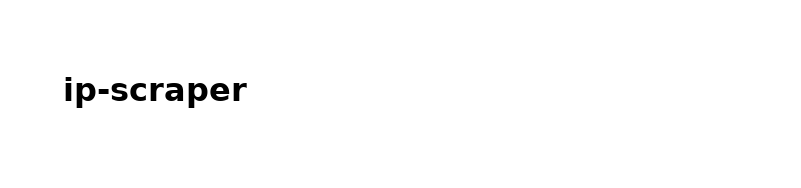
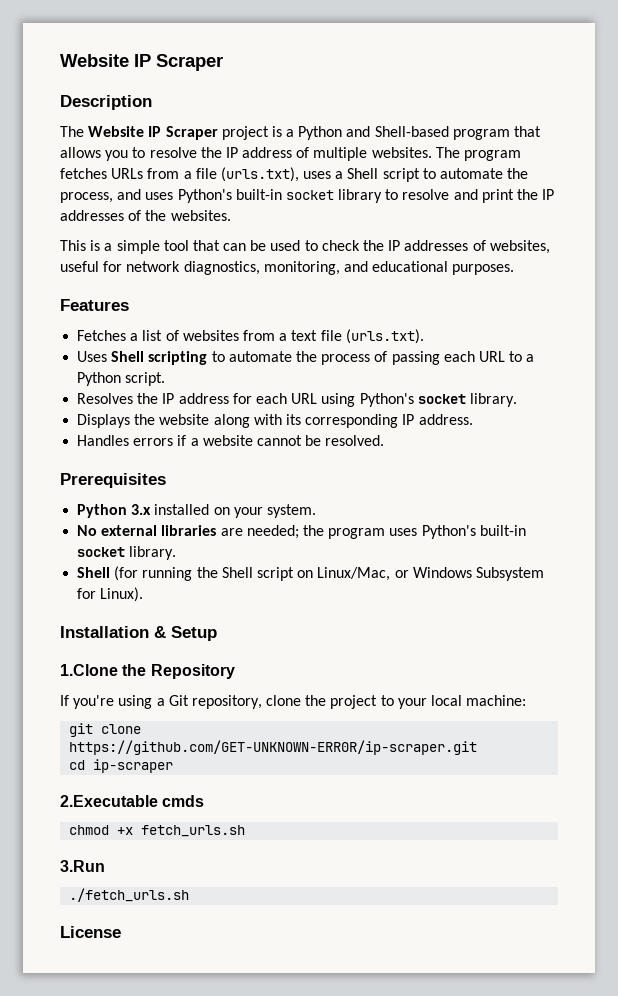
[63,77,247,108] ip-scraper -> [60,54,223,71] [60,95,152,110] [60,126,542,140] [60,147,522,161] [60,167,529,182] [60,189,555,203] [60,210,231,221] [60,240,550,254] [60,261,515,275] [60,299,129,311] [77,329,424,344] [77,351,535,365] [77,372,166,386] [77,393,517,407] [77,414,473,428] [77,435,385,446] [60,473,166,488] [77,504,316,518] [77,525,526,539] [77,546,177,560] [77,566,544,581] [77,587,144,602] [60,626,217,641] [60,664,235,679] [60,695,527,709] [69,723,142,737] [69,740,478,755] [69,759,174,773] [60,795,205,807] [69,825,246,837] [60,860,105,872] [69,888,190,902] [60,926,121,938] Website IP Scraper // Description // The Website IP Scraper project is a Python and Shell-based program that allows you to resolve the IP address of multiple websites. The program fetches URLs from a file (urls.txt), uses a Shell script to automate the process, and uses Python's built-in socket library to resolve and print the IP addresses of the websites. // This is a simple tool that can be used to check the IP addresses of websites, useful for network diagnostics, monitoring, and educational purposes. // Features // Fetches a list of websites from a text file (urls.txt). // Uses Shell scripting to automate the process of passing each URL to a Python script. // Resolves the IP address for each URL using Python's socket library. // Displays the website along with its corresponding IP address. // Handles errors if a website cannot be resolved. // Prerequisites // Python 3.x installed on your system. // No external libraries are needed; the program uses Python's built-in socket library. // Shell (for running the Shell script on Linux/Mac, or Windows Subsystem for Linux). // Installation & Setup // 1.Clone the Repository // If you're using a Git repository, clone the project to your local machine: // git clone https://github.com/GET-UNKNOWN-ERR0R/ip-scraper.git // cd ip-scraper // 2.Executable cmds // chmod +x fetch_urls.sh // 3.Run // ./fetch_urls.sh // License

